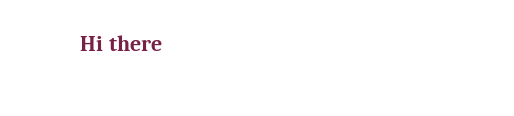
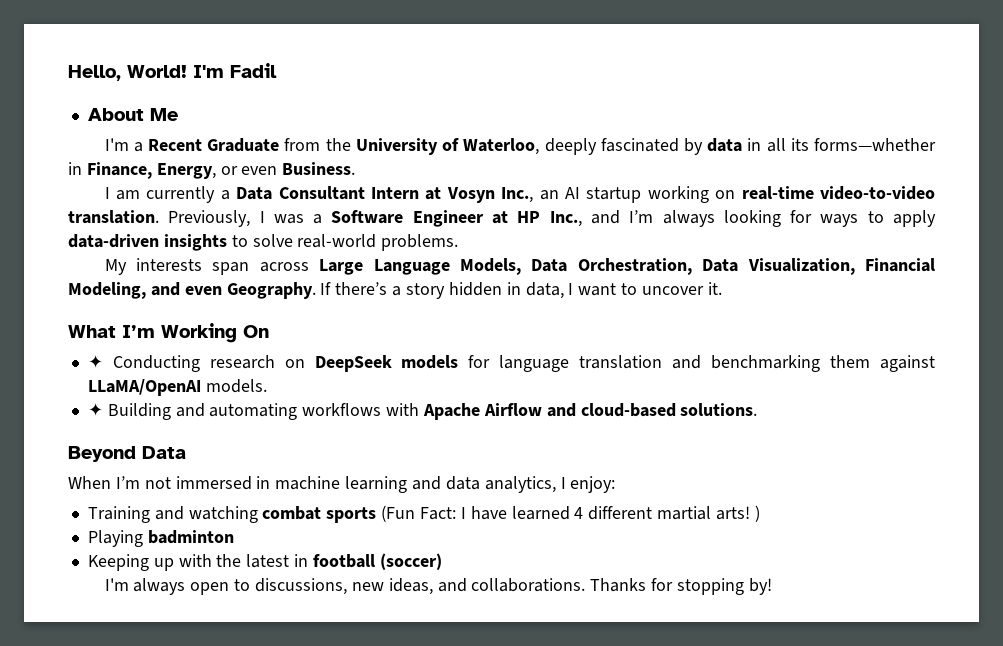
[80,35,162,51] Hi there -> [68,63,277,81] [87,108,178,121] [104,138,936,155] [68,162,356,179] [104,186,936,203] [68,210,936,227] [68,234,459,251] [104,258,935,275] [68,282,722,299] [68,323,269,343] [87,354,936,372] [87,379,267,396] [87,402,758,420] [68,446,186,462] [68,476,616,493] [87,505,760,523] [87,530,234,547] [87,553,442,571] [104,578,772,595] Hello, World! I'm Fadil // About Me // I'm a Recent Graduate from the University of Waterloo, deeply fascinated by data in all its forms—whether in Finance, Energy, or even Business. // I am currently a Data Consultant Intern at Vosyn Inc., an AI startup working on real-time video-to-video translation. Previously, I was a Software Engineer at HP Inc., and I’m always looking for ways to apply data-driven insights to solve real-world problems. // My interests span across Large Language Models, Data Orchestration, Data Visualization, Financial Modeling, and even Geography. If there’s a story hidden in data, I want to uncover it. // What I’m Working On // ✦ Conducting research on DeepSeek models for language translation and benchmarking them against LLaMA/OpenAI models. // ✦ Building and automating workflows with Apache Airflow and cloud-based solutions. // Beyond Data // When I’m not immersed in machine learning and data analytics, I enjoy: // Training and watching combat sports (Fun Fact: I have learned 4 different martial arts! ) // Playing badminton // Keeping up with the latest in football (soccer) // I'm always open to discussions, new ideas, and collaborations. Thanks for stopping by!

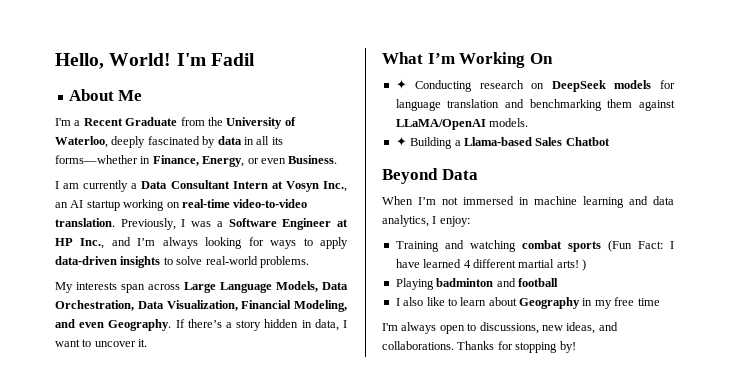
[175,403,758,420] and automating workflows with Apache Airflow and cloud-based solutions. -> [454,137,610,146] a Llama-based Sales Chatbot
[87,553,442,571] // Keeping up with the latest in football (soccer) -> [496,278,558,287] [395,297,660,309] and football // I also like to learn about Geography in my free time

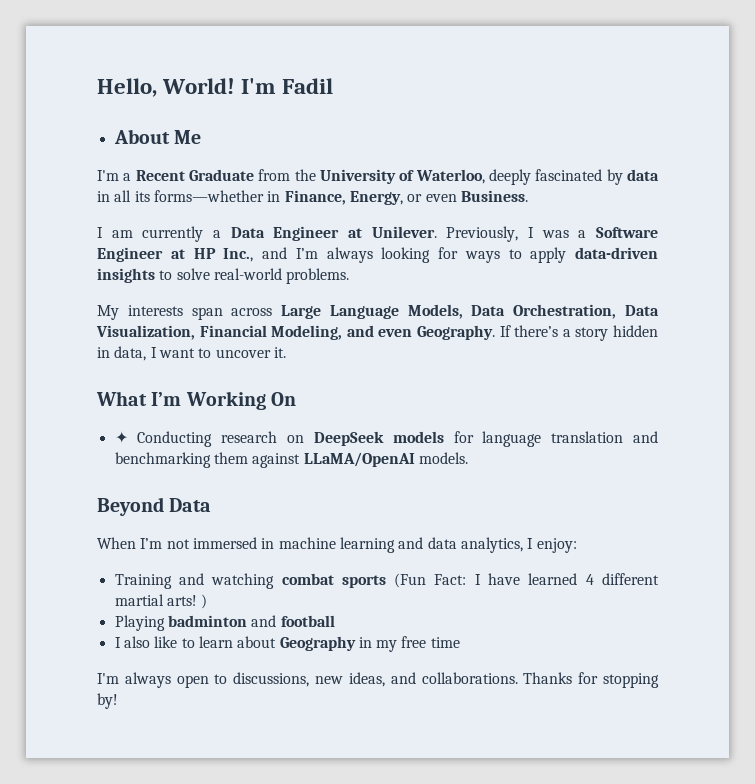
[170,180,347,192] [55,199,308,211] [55,218,115,227] Consultant Intern at Vosyn Inc., an AI startup working on real-time video-to-video translation. -> [273,226,437,241] Engineer at Unilever.
[395,136,610,149] // ✦ Building a Llama-based Sales Chatbot -> (468, 458) none

